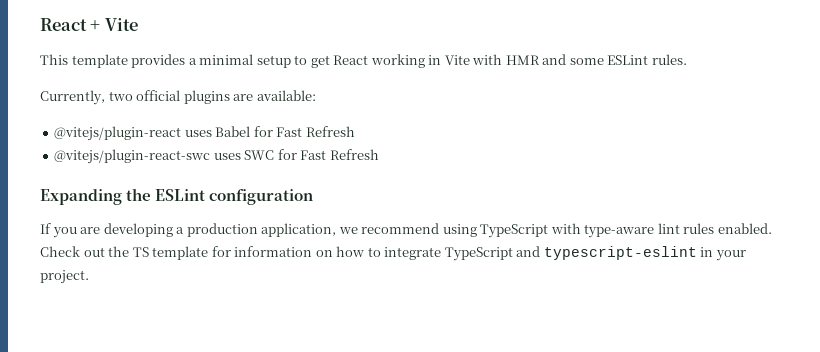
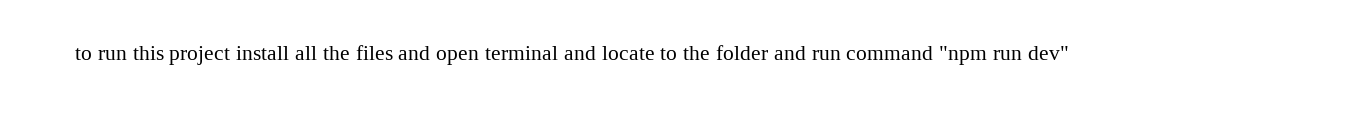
[40,18,138,31] [40,54,687,68] [40,90,316,105] [54,126,355,141] [54,149,379,164] [40,188,314,205] [40,223,772,238] [40,246,746,261] [40,270,89,284] React + Vite // This template provides a minimal setup to get React working in Vite with HMR and some ESLint rules. // Currently, two official plugins are available: // @vitejs/plugin-react uses Babel for Fast Refresh // @vitejs/plugin-react-swc uses SWC for Fast Refresh // Expanding the ESLint configuration // If you are developing a production application, we recommend using TypeScript with type-aware lint rules enabled. Check out the TS template for information on how to integrate TypeScript and typescript-eslint in your project. -> [75,45,1069,65] to run this project install all the files and open terminal and locate to the folder and run command "npm run dev"

